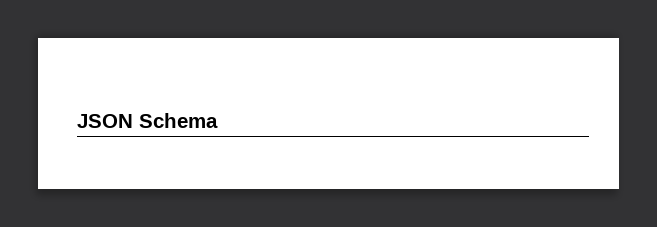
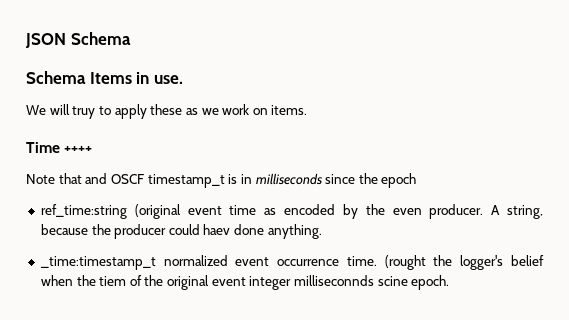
(218, 120) none -> [26,71,183,84] [26,104,308,119] [26,142,93,153] [26,173,417,188] [40,204,543,219] [40,224,322,239] [40,255,544,270] [40,275,450,290] // Schema Items in use. // We will truy to apply these as we work on items. // Time ++++ // Note that and OSCF timestamp_t is in milliseconds since the epoch // ref_time:string (original event time as encoded by the even producer. A string, because the producer could haev done anything. // _time:timestamp_t normalized event occurrence time. (rought the logger's belief when the tiem of the original event integer milliseconnds scine epoch.

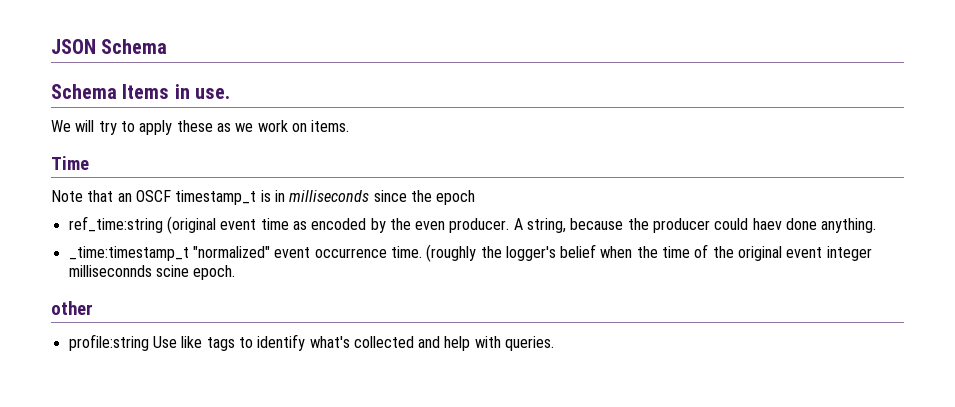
[72,106,96,119] truy -> [98,121,117,135] try
[64,146,93,153] ++++ -> (89, 163) none
[85,173,108,184] and -> [117,193,132,202] an
[163,255,228,266] normalized -> [192,246,270,258] "normalized"
[384,255,426,270] (rought -> [426,244,477,262] (roughly
[99,276,127,286] tiem -> [662,246,691,258] time
(450, 282) none -> [51,301,93,315] [68,334,555,351] // other // profile:string Use like tags to identify what's collected and help with queries.

